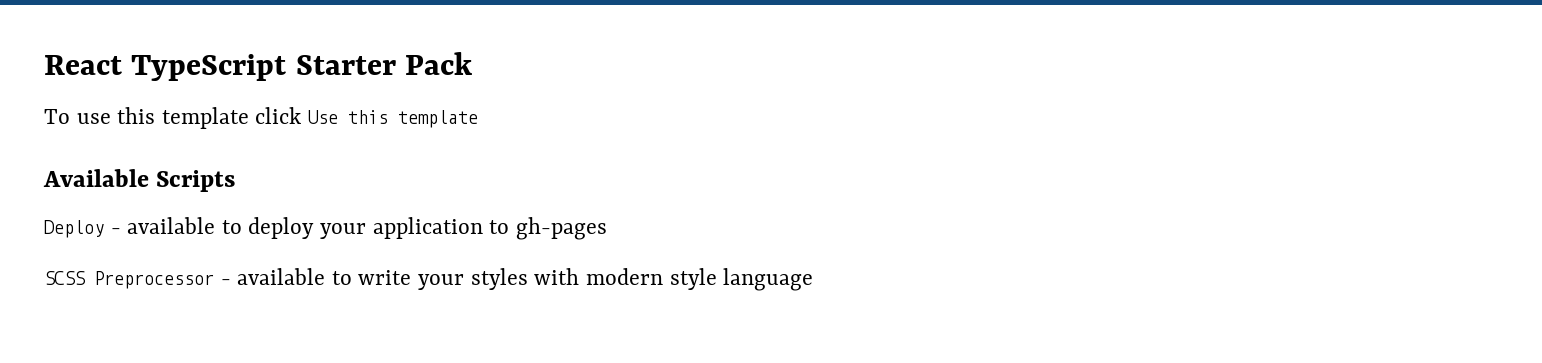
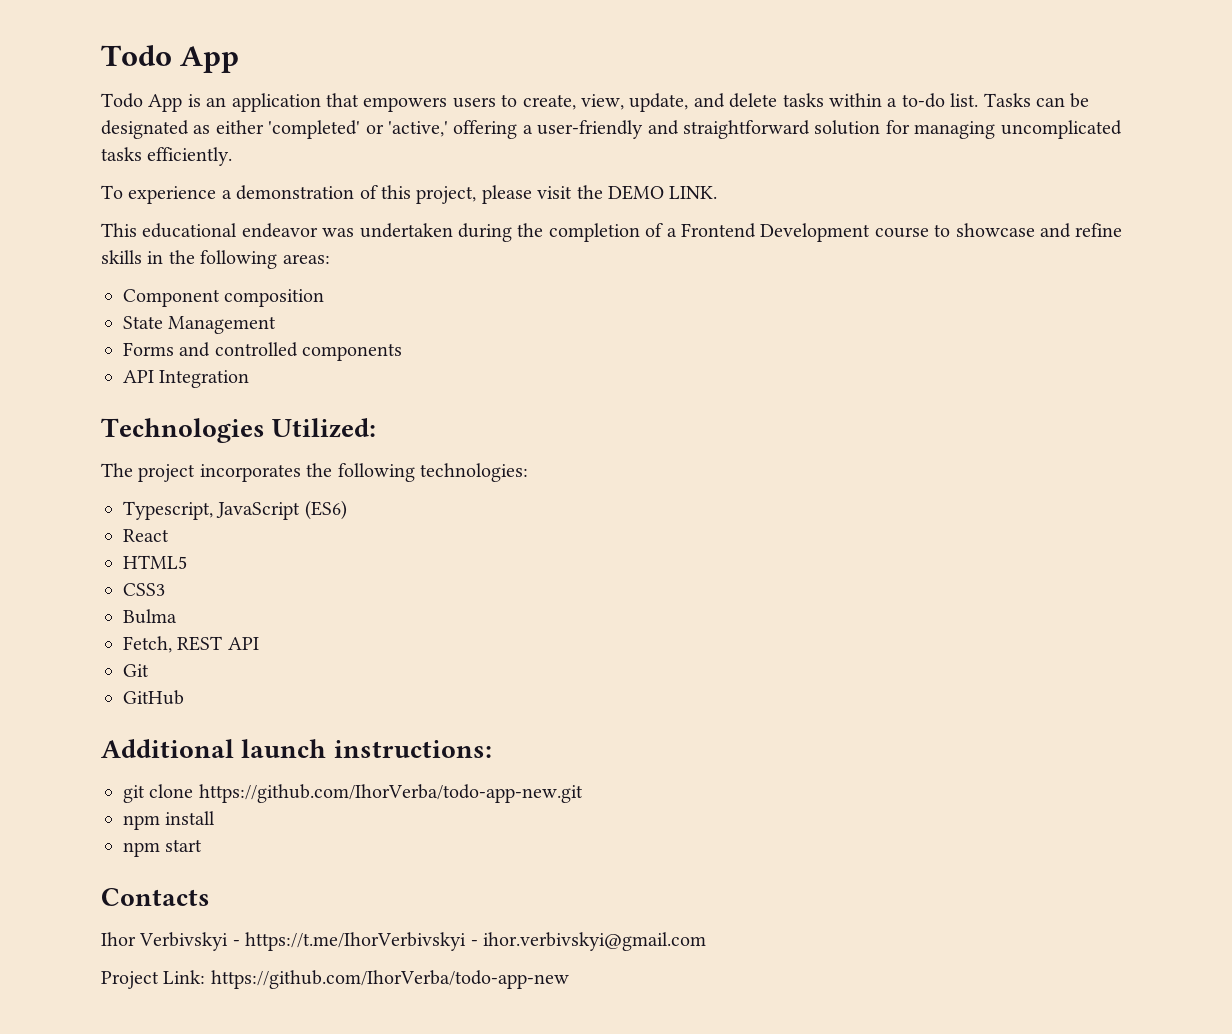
[44,52,472,81] [44,107,479,129] [43,169,236,192] [44,217,607,240] [44,268,814,291] React TypeScript Starter Pack // To use this template click Use this template // Available Scripts // Deploy - available to deploy your application to gh-pages // SCSS Preprocessor - available to write your styles with modern style language -> [101,45,240,73] [101,93,1090,112] [101,120,1122,139] [101,147,233,166] [101,185,718,204] [101,223,1123,242] [101,250,330,269] [123,289,325,307] [123,316,277,334] [123,342,403,361] [123,370,250,388] [101,418,377,443] [101,463,528,482] [123,500,347,520] [123,529,169,542] [123,555,187,569] [123,583,165,596] [123,609,177,624] [123,636,259,653] [123,664,149,677] [123,690,184,705] [101,739,492,758] [123,784,583,803] [123,811,216,830] [123,839,203,857] [101,888,210,906] [101,932,706,951] [101,970,569,989] Todo App // Todo App is an application that empowers users to create, view, update, and delete tasks within a to-do list. Tasks can be designated as either 'completed' or 'active,' offering a user-friendly and straightforward solution for managing uncomplicated tasks efficiently. // To experience a demonstration of this project, please visit the DEMO LINK. // This educational endeavor was undertaken during the completion of a Frontend Development course to showcase and refine skills in the following areas: // Component composition // State Management // Forms and controlled components // API Integration // Technologies Utilized: // The project incorporates the following technologies: // Typescript, JavaScript (ES6) // React // HTML5 // CSS3 // Bulma // Fetch, REST API // Git // GitHub // Additional launch instructions: // git clone https://github.com/IhorVerba/todo-app-new.git // npm install // npm start // Contacts // Ihor Verbivskyi - https://t.me/IhorVerbivskyi - ihor.verbivskyi@gmail.com // Project Link: https://github.com/IhorVerba/todo-app-new

